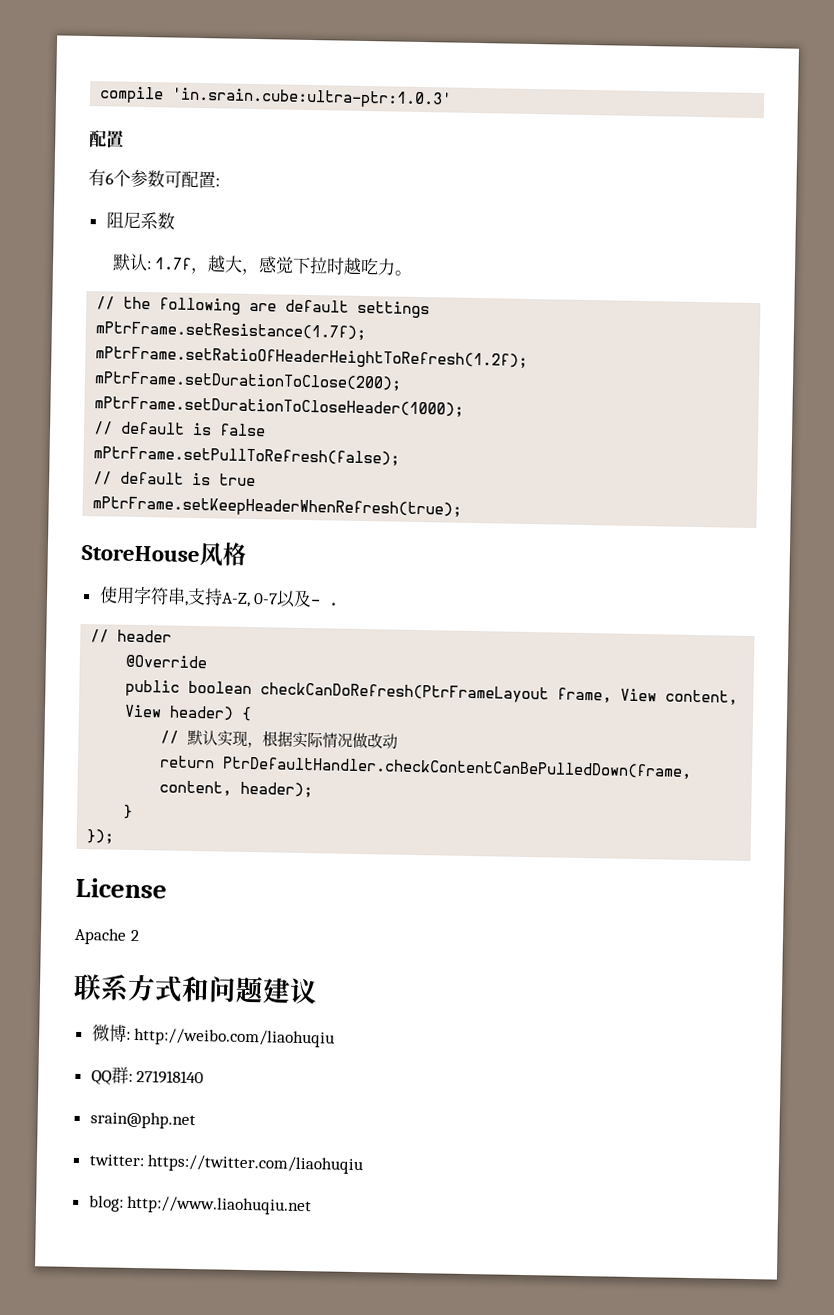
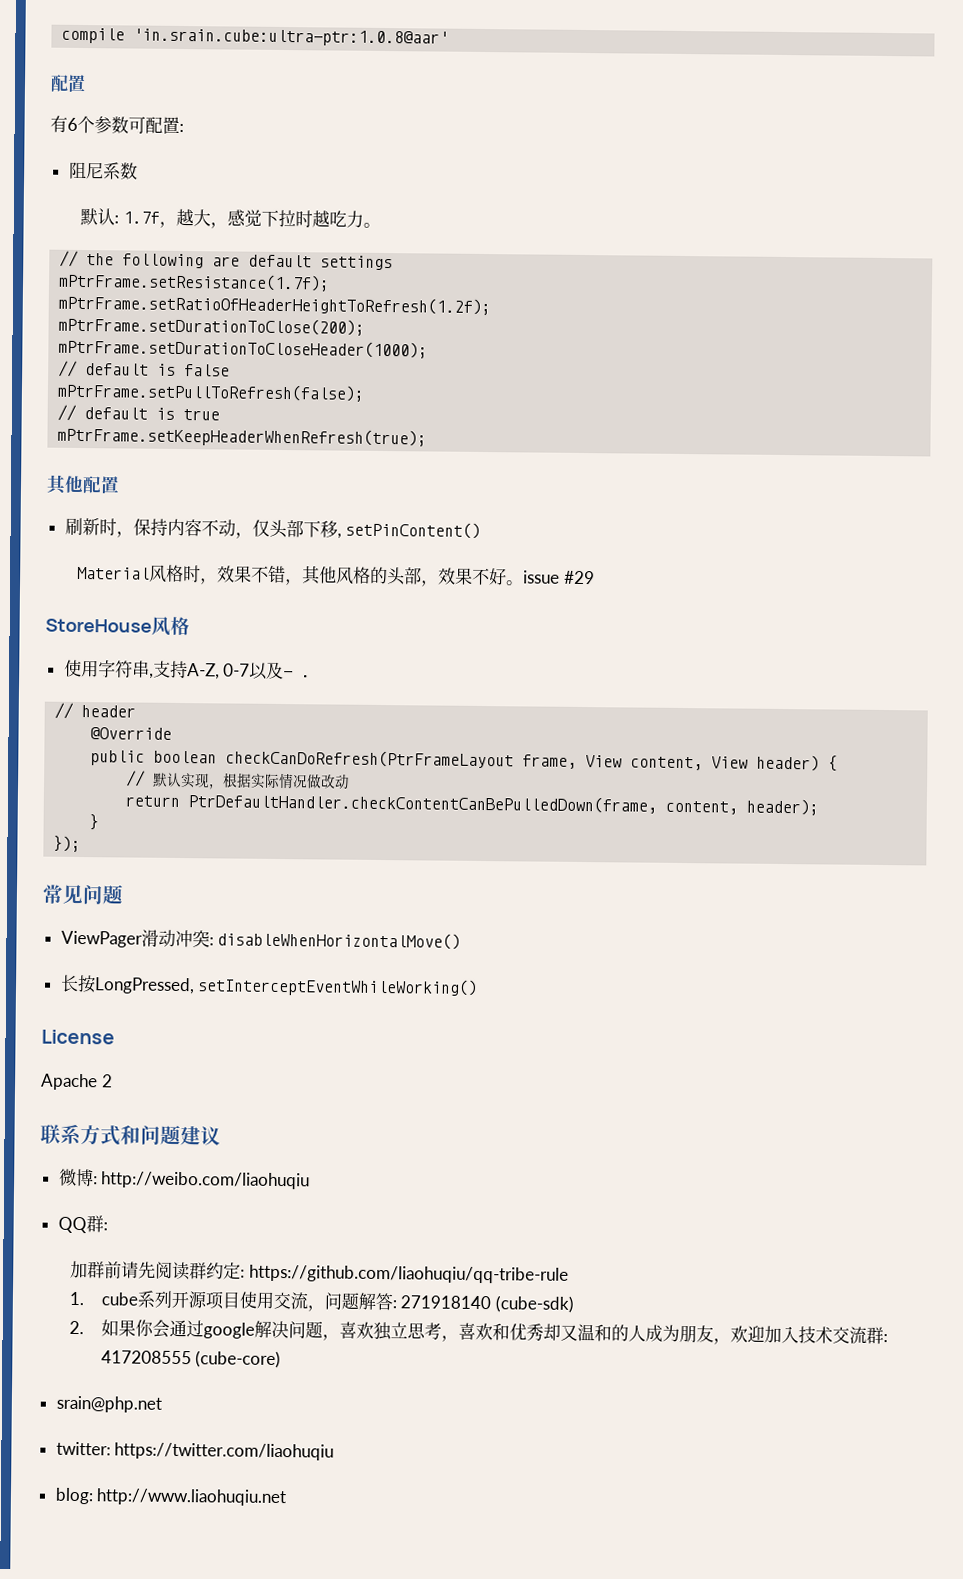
[171,87,453,109] 'in.srain.cube:ultra-ptr:1.0.3' -> [133,28,450,47] 'in.srain.cube:ultra-ptr:1.0.8@aar'
(463, 507) none -> [46,474,120,495] [64,517,482,539] [77,564,595,587] // 其他配置 // 刷新时，保持内容不动，仅头部下移, setPinContent() // Material风格时，效果不错，其他风格的头部，效果不好。issue #29
(115, 837) none -> [42,884,124,905] [60,929,462,950] [59,974,479,997] // 常见问题 // ViewPager滑动冲突: disableWhenHorizontalMove() // 长按LongPressed, setInterceptEventWhileWorking()
[136,1070,205,1085] 271918140 -> [70,1260,569,1284] [69,1290,574,1313] [69,1319,888,1345] [100,1350,282,1369] // 加群前请先阅读群约定: https://github.com/liaohuqiu/qq-tribe-rule // 1. cube系列开源项目使用交流，问题解答: 271918140 (cube-sdk) // 2.如果你会通过google解决问题，喜欢独立思考，喜欢和优秀却又温和的人成为朋友，欢迎加入技术交流群: 417208555 (cube-core)

